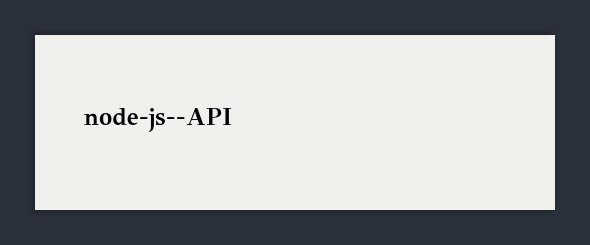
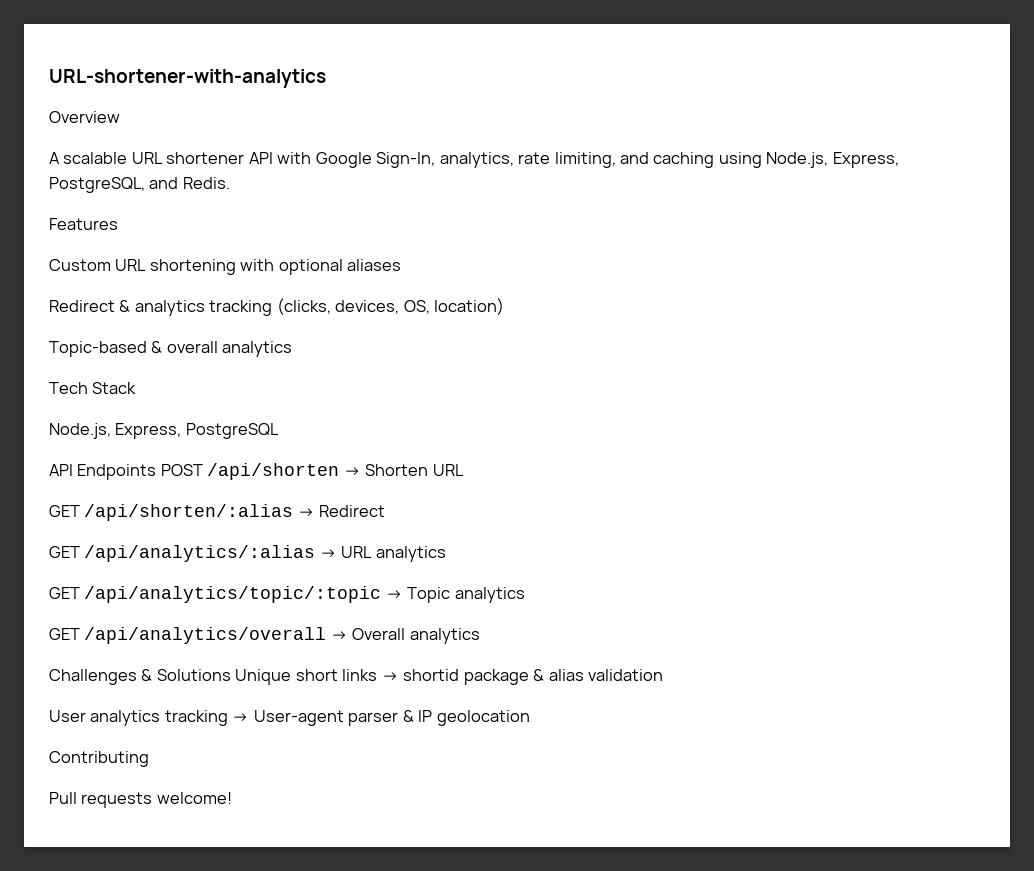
[84,108,232,132] node-js--API -> [49,69,326,88] [49,111,120,123] [49,152,899,168] [49,177,230,193] [49,218,118,230] [49,259,402,275] [49,298,505,316] [49,341,293,357] [49,382,137,394] [49,423,279,439] [49,463,464,480] [49,504,386,521] [49,545,446,562] [49,586,525,603] [49,627,480,644] [49,669,664,685] [49,710,530,726] [49,751,149,767] [49,792,232,808] URL-shortener-with-analytics // Overview // A scalable URL shortener API with Google Sign-In, analytics, rate limiting, and caching using Node.js, Express, PostgreSQL, and Redis. // Features // Custom URL shortening with optional aliases // Redirect & analytics tracking (clicks, devices, OS, location) // Topic-based & overall analytics // Tech Stack // Node.js, Express, PostgreSQL // API Endpoints POST /api/shorten → Shorten URL // GET /api/shorten/:alias → Redirect // GET /api/analytics/:alias → URL analytics // GET /api/analytics/topic/:topic → Topic analytics // GET /api/analytics/overall → Overall analytics // Challenges & Solutions Unique short links → shortid package & alias validation // User analytics tracking → User-agent parser & IP geolocation // Contributing // Pull requests welcome!

